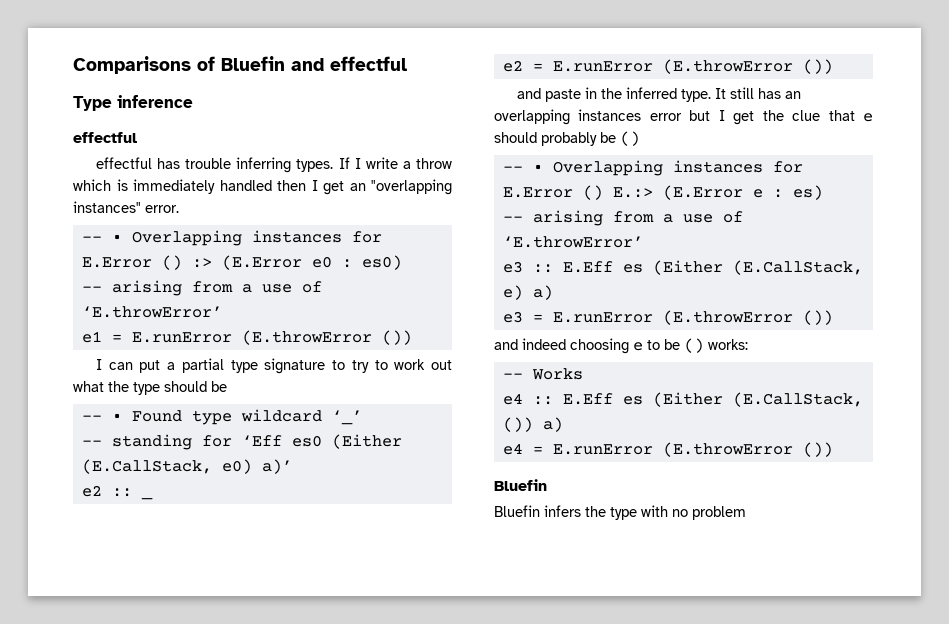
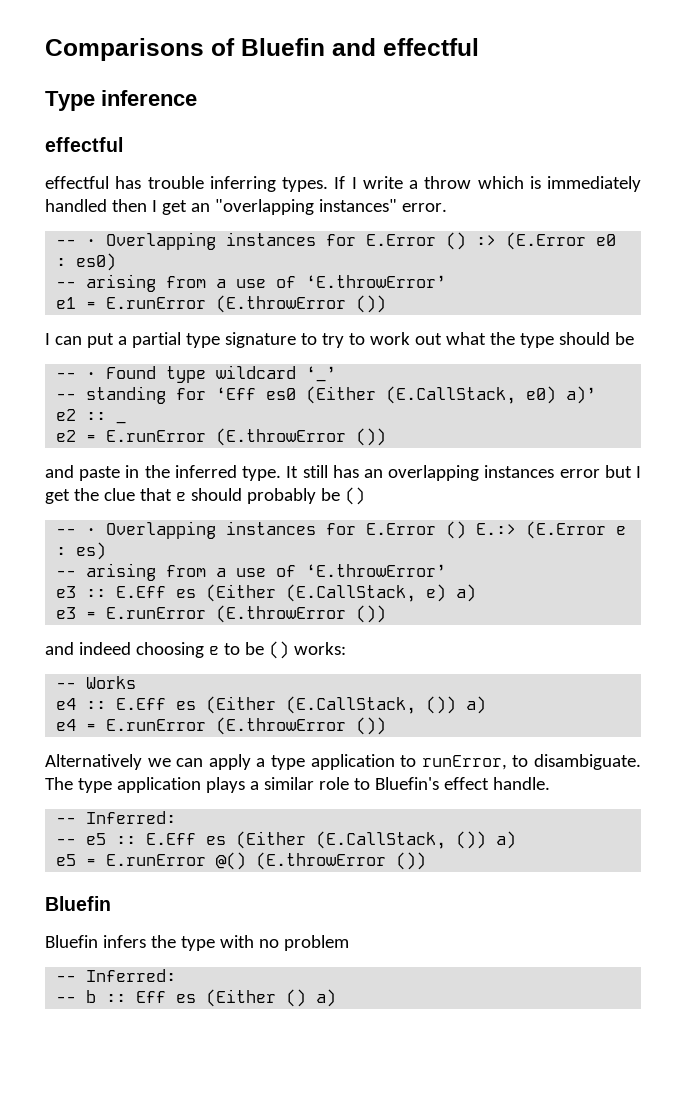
(833, 449) none -> [45,754,642,770] [45,777,550,793] [56,811,177,824] [56,831,517,849] [56,852,427,870] // Alternatively we can apply a type application to runError, to disambiguate. The type application plays a similar role to Bluefin's effect handle. // -- Inferred: // -- e5 :: E.Eff es (Either (E.CallStack, ()) a) // e5 = E.runError @() (E.throwError ())
(746, 513) none -> [56,969,177,982] [56,989,337,1007] // -- Inferred: // -- b :: Eff es (Either () a)

